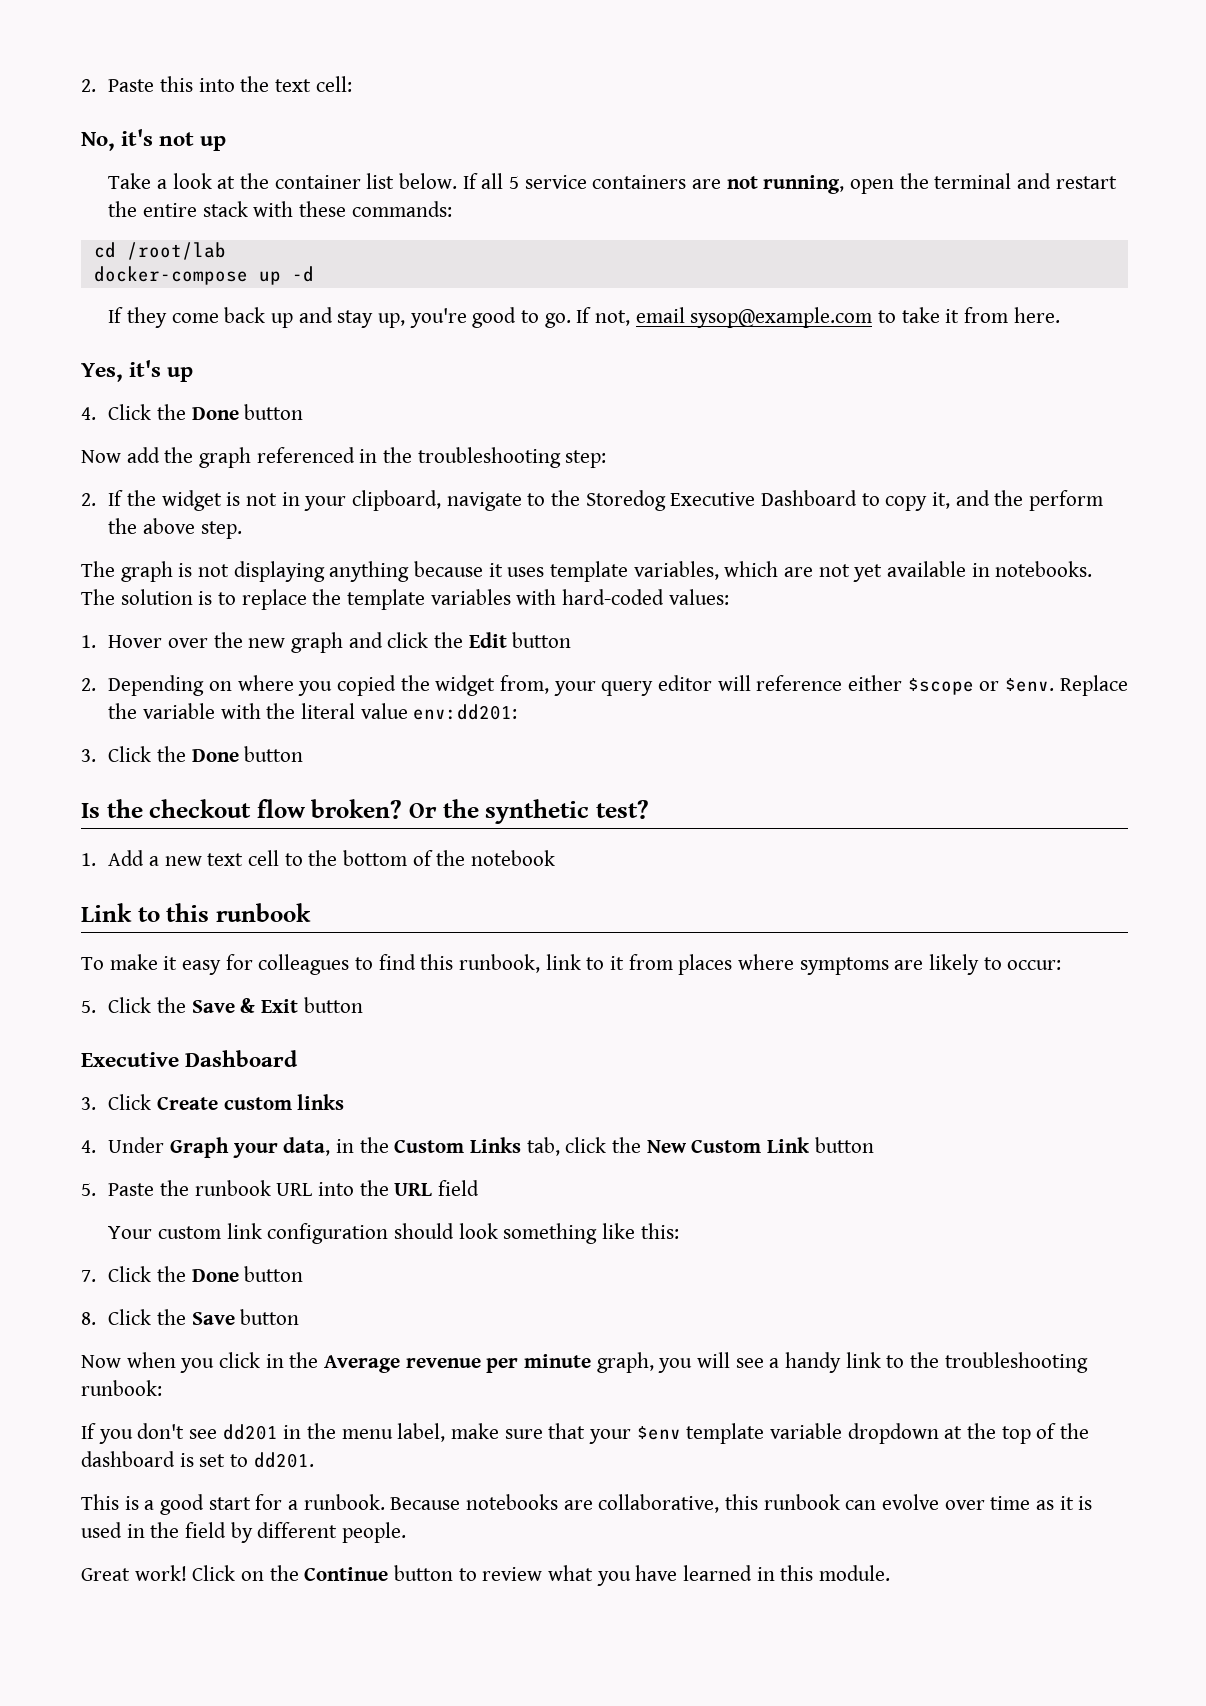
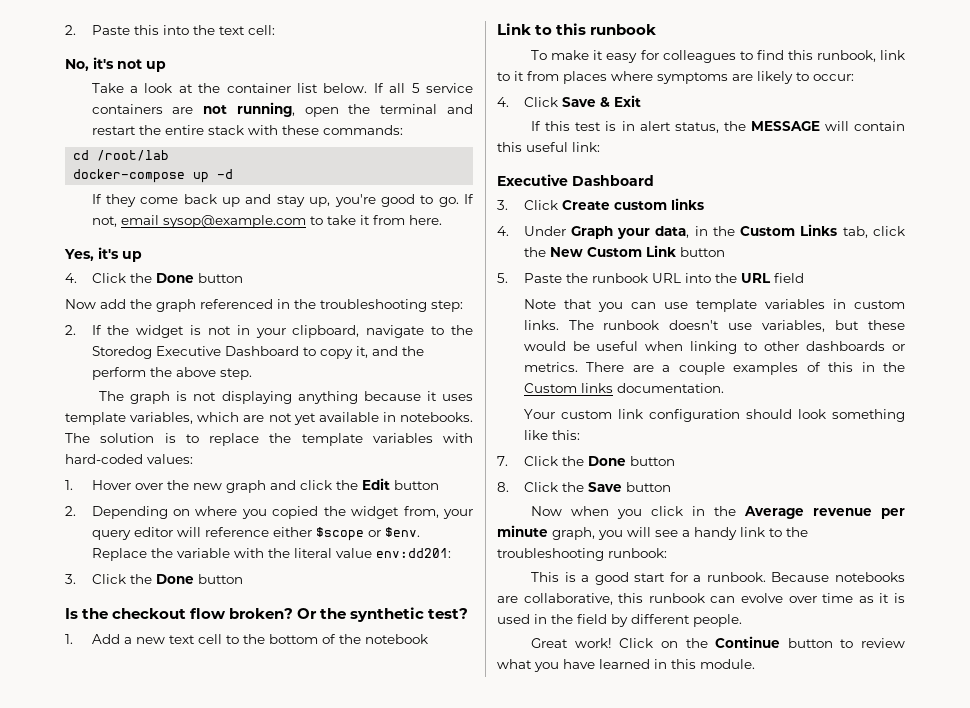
[81,997,187,1013] 5. Click the -> [497,97,558,107] 4. Click
[303,997,363,1013] button -> [531,121,905,133] [497,142,600,152] // If this test is in alert status, the MESSAGE will contain this useful link:
(480, 1188) none -> [523,299,905,312] [523,320,905,332] [523,341,906,354] [523,362,905,375] [523,383,724,393] // Note that you can use template variables in custom links. The runbook doesn't use variables, but these would be useful when linking to other dashboards or metrics. There are a couple examples of this in the Custom links documentation.
[81,1423,1090,1444] [81,1451,314,1468] // If you don't see dd201 in the menu label, make sure that your $env template variable dropdown at the top of the dashboard is set to dd201. -> (667, 553) none

